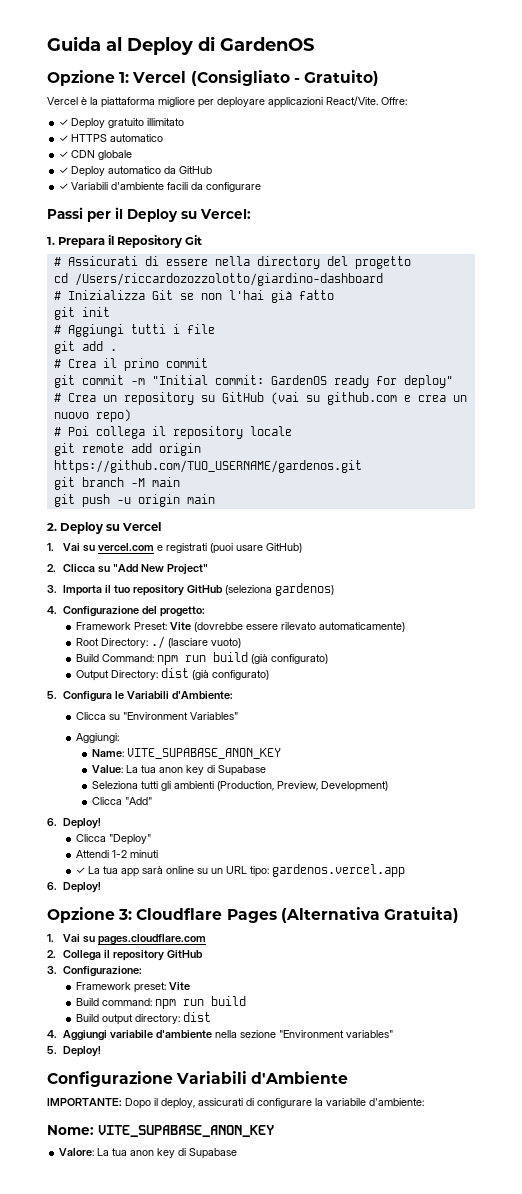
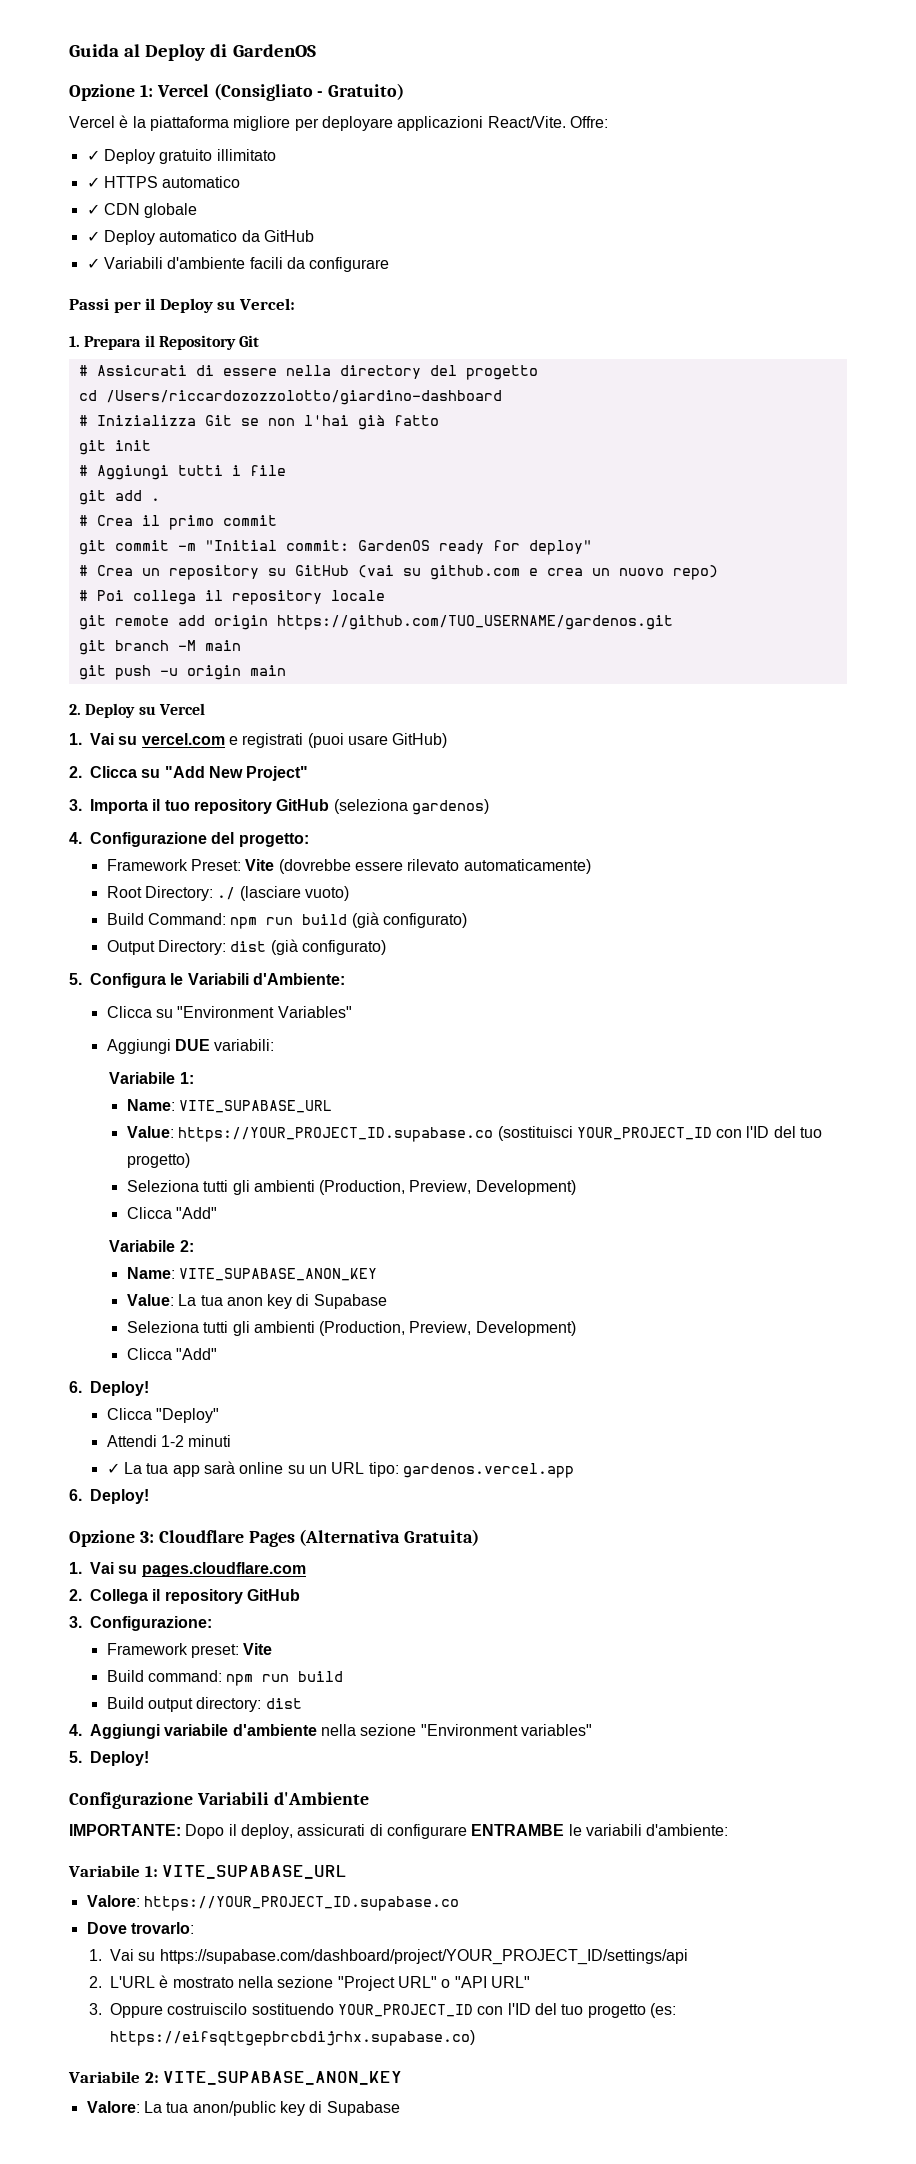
[75,733,119,743] Aggiungi: -> [106,1039,275,1054] [109,1072,194,1084] [126,1099,333,1113] [126,1126,823,1142] [126,1153,190,1168] [126,1180,576,1195] [126,1207,218,1219] [109,1240,194,1252] Aggiungi DUE variabili: // Variabile 1: // Name: VITE_SUPABASE_URL // Value: https://YOUR_PROJECT_ID.supabase.co (sostituisci YOUR_PROJECT_ID con l'ID del tuo progetto) // Seleziona tutti gli ambienti (Production, Preview, Development) // Clicca "Add" // Variabile 2:
[315,1098,424,1106] [47,1125,94,1135] la variabile d'ambiente: // Nome: -> [471,1824,729,1836] [68,1865,348,1879] [86,1895,459,1911] [86,1922,194,1934] [89,1949,688,1965] [89,1975,531,1991] [89,2003,677,2018] [110,2030,476,2046] [68,2071,159,2083] ENTRAMBE le variabili d'ambiente: // Variabile 1: VITE_SUPABASE_URL // Valore: https://YOUR_PROJECT_ID.supabase.co // Dove trovarlo: // 1. Vai su https://supabase.com/dashboard/project/YOUR_PROJECT_ID/settings/api // 2. L'URL è mostrato nella sezione "Project URL" o "API URL" // 3. Oppure costruiscilo sostituendo YOUR_PROJECT_ID con l'ID del tuo progetto (es: https://eifsqttgepbrcbdijrhx.supabase.co) // Variabile 2:
[130,1150,155,1156] anon -> [192,2101,276,2116] anon/public

